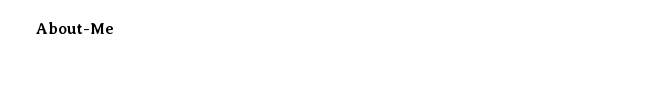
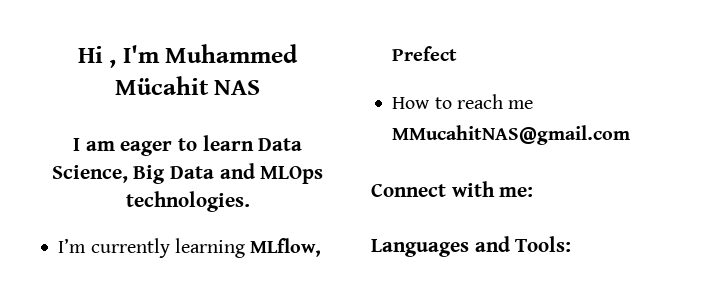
[36,22,114,34] About-Me -> [77,44,299,68] [114,76,261,95] [72,135,303,156] [51,163,324,184] [125,191,250,212] [58,238,322,258] [392,46,458,61] [392,94,534,109] [392,125,631,145] [371,181,534,197] [371,236,572,257] Hi , I'm Muhammed Mücahit NAS // I am eager to learn Data Science, Big Data and MLOps technologies. // I’m currently learning MLflow, Prefect // How to reach me MMucahitNAS@gmail.com // Connect with me: // Languages and Tools:

